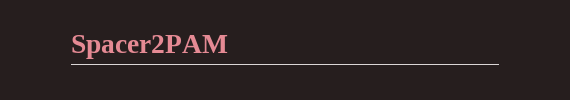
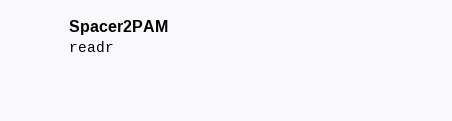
(228, 47) none -> [69,41,114,52] // readr

